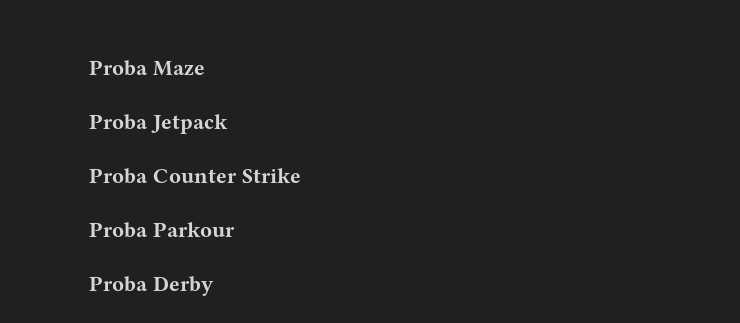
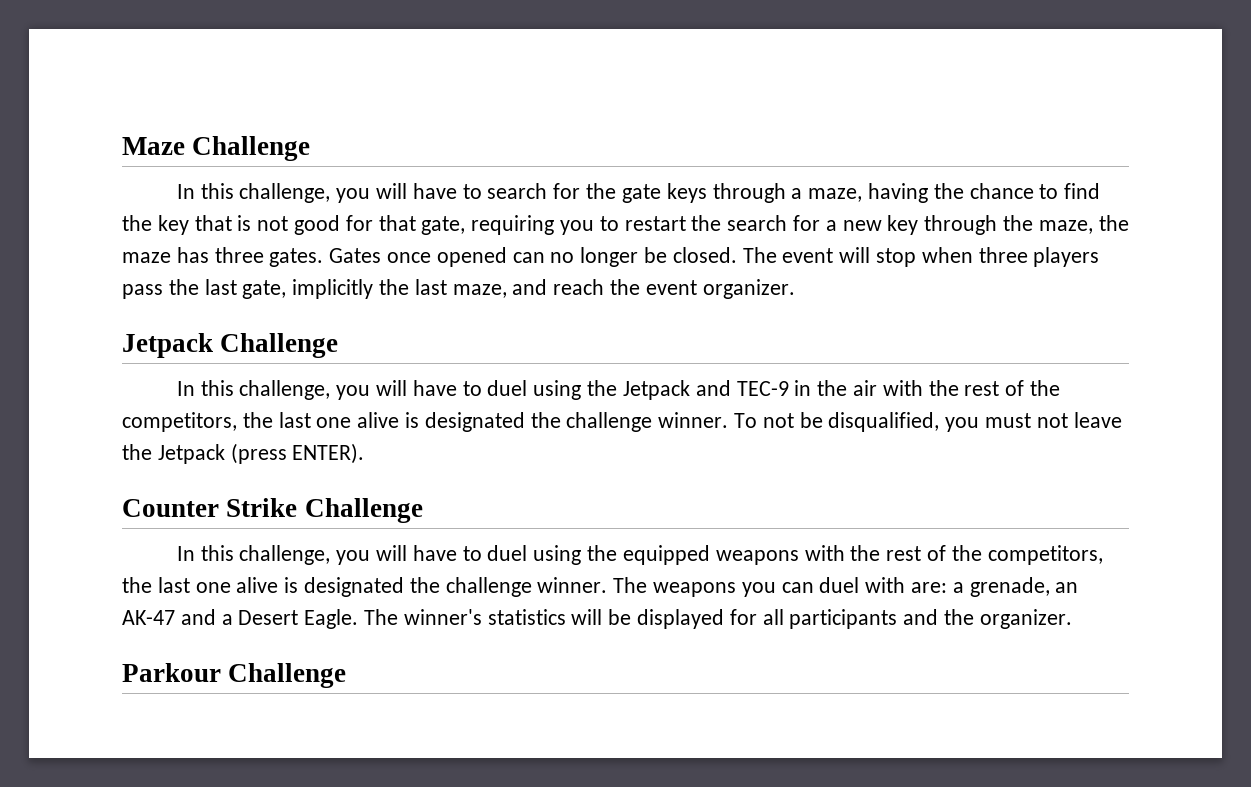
[89,60,148,76] Proba -> (122, 146) none
[89,114,228,134] [89,168,301,184] [89,222,148,238] // Proba Jetpack // Proba Counter Strike // Proba -> [192,136,311,161] [176,183,1101,203] [122,215,1129,235] [122,247,1100,267] [122,279,795,299] [122,333,339,358] [176,380,1060,400] [122,412,1122,432] [122,443,365,464] [122,498,423,523] [176,545,1103,565] [122,577,1079,597] [122,609,1072,629] Challenge // In this challenge, you will have to search for the gate keys through a maze, having the chance to find the key that is not good for that gate, requiring you to restart the search for a new key through the maze, the maze has three gates. Gates once opened can no longer be closed. The event will stop when three players pass the last gate, implicitly the last maze, and reach the event organizer. // Jetpack Challenge // In this challenge, you will have to duel using the Jetpack and TEC-9 in the air with the rest of the competitors, the last one alive is designated the challenge winner. To not be disqualified, you must not leave the Jetpack (press ENTER). // Counter Strike Challenge // In this challenge, you will have to duel using the equipped weapons with the rest of the competitors, the last one alive is designated the challenge winner. The weapons you can duel with are: a grenade, an AK-47 and a Desert Eagle. The winner's statistics will be displayed for all participants and the organizer. //
[89,276,214,296] // Proba Derby -> [228,663,347,688] Challenge

